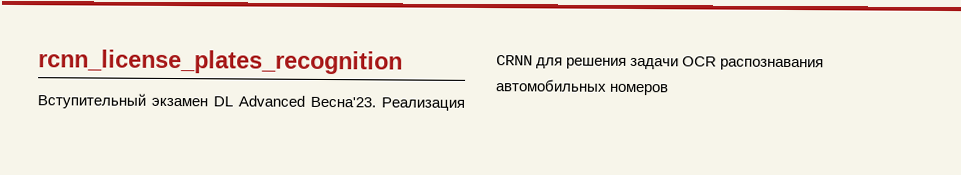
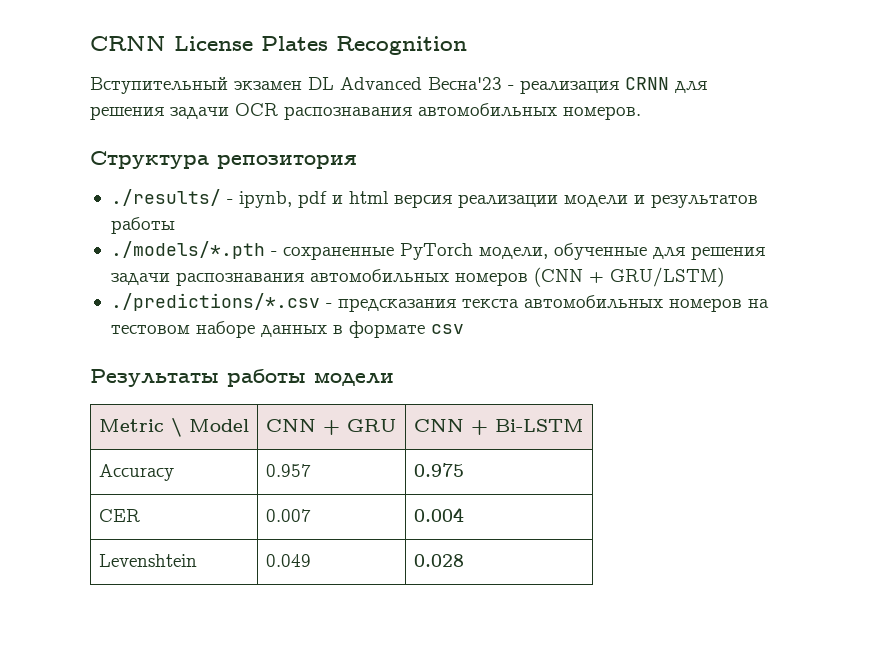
[38,49,403,75] rcnn_license_plates_recognition -> [90,36,467,55] CRNN License Plates Recognition
[310,96,465,111] Весна'23. Реализация -> [428,77,619,94] Весна'23 - реализация
[609,83,670,96] номеров -> [563,106,641,120] [90,151,357,169] [110,189,758,208] [110,217,175,234] [110,241,765,260] [110,267,724,287] [110,293,769,312] [110,321,464,338] [90,369,394,387] [98,418,249,437] [265,419,396,435] [413,419,584,435] [98,464,174,481] [265,464,311,477] [413,463,464,477] [98,509,140,522] [265,509,311,522] [413,507,464,522] [98,554,197,567] [265,554,311,567] [413,554,464,567] номеров. // Структура репозитория // ./results/ - ipynb, pdf и html версия реализации модели и результатов работы // ./models/*.pth - сохраненные PyTorch модели, обученные для решения задачи распознавания автомобильных номеров (CNN + GRU/LSTM) // ./predictions/*.csv - предсказания текста автомобильных номеров на тестовом наборе данных в формате csv // Результаты работы модели // Metric \ Model | CNN + GRU | CNN + Bi-LSTM // Accuracy | 0.957 | 0.975 // CER | 0.007 | 0.004 // Levenshtein | 0.049 | 0.028

